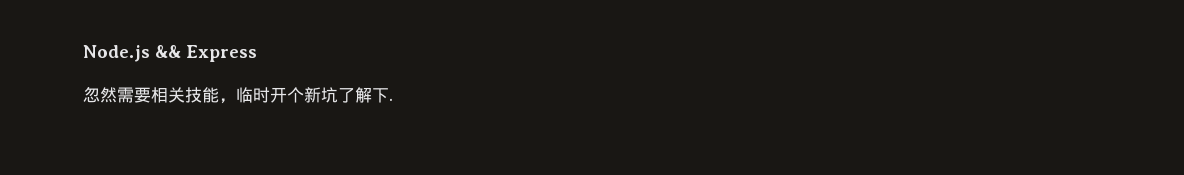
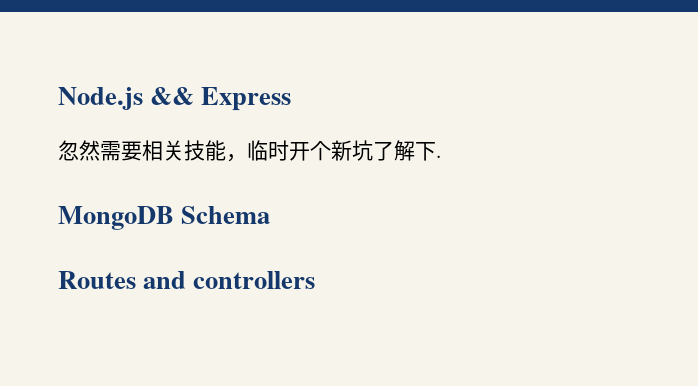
(393, 99) none -> [58,206,271,230] [58,271,316,289] // MongoDB Schema // Routes and controllers

